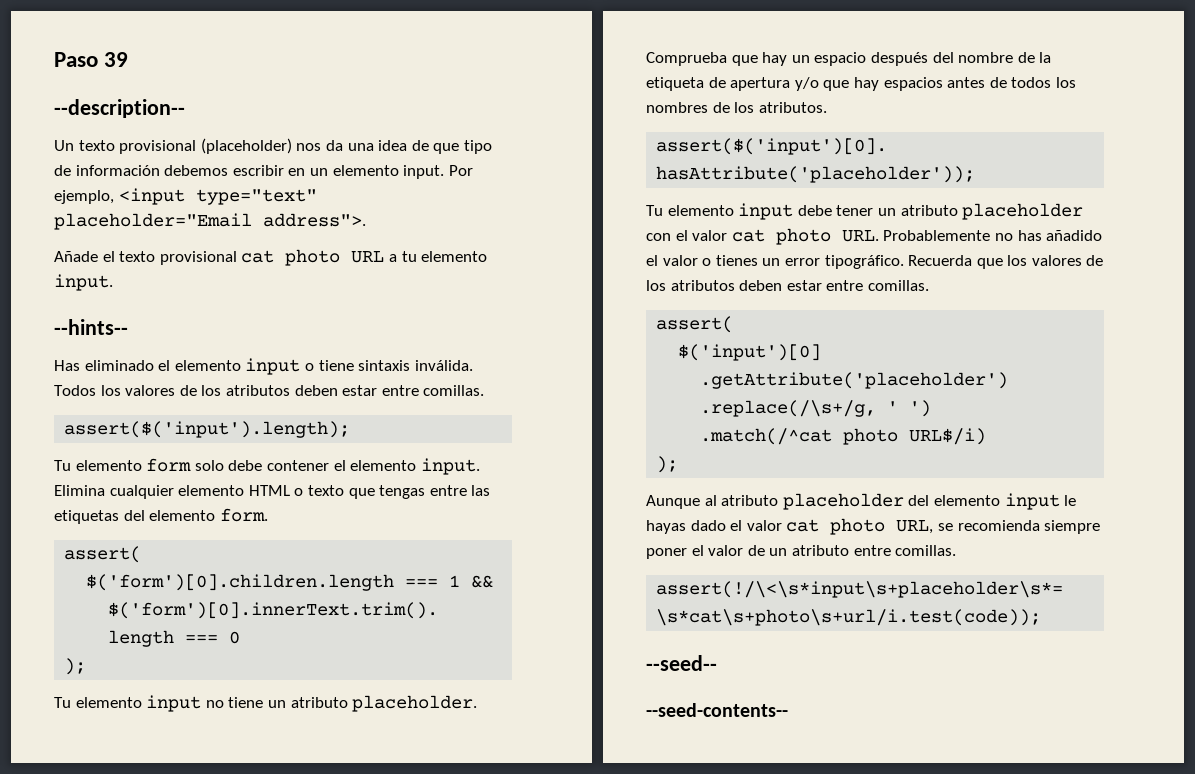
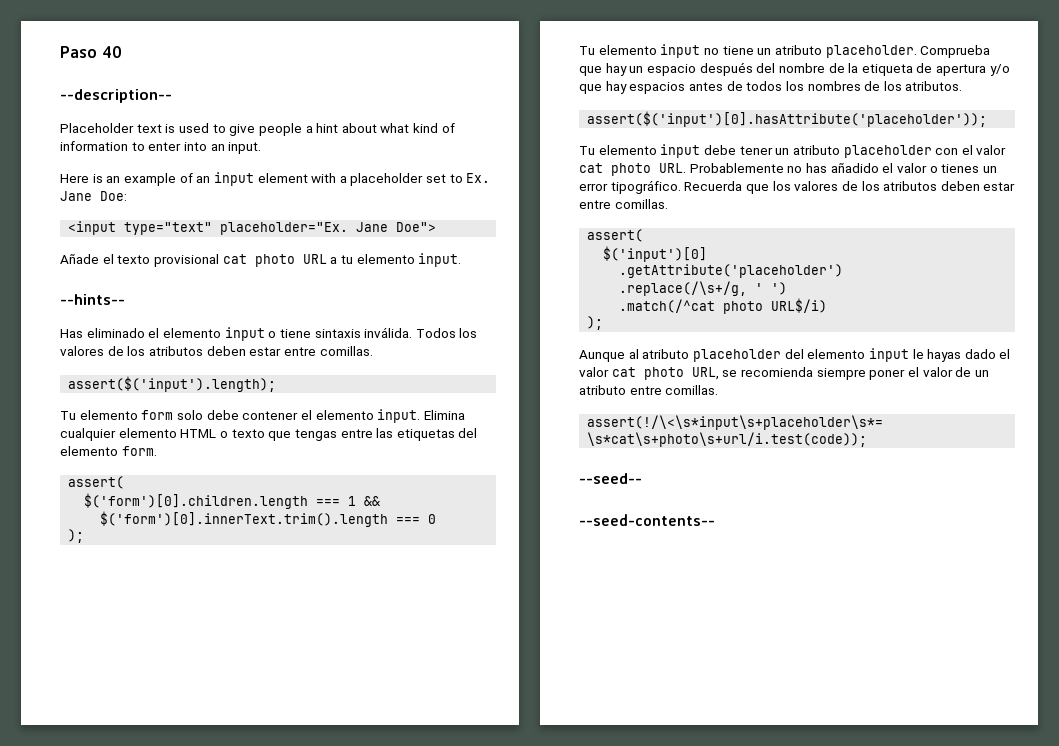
[104,52,129,67] 39 -> [102,46,122,58] 40
[54,138,492,154] [54,165,473,179] [54,188,317,205] [54,213,366,230] Un texto provisional (placeholder) nos da una idea de que tipo de información debemos escribir en un elemento input. Por ejemplo, <input type="text" placeholder="Email address">. -> [60,123,455,136] [60,141,262,154] [60,172,491,186] [60,191,127,201] [68,221,437,235] Placeholder text is used to give people a hint about what kind of information to enter into an input. // Here is an example of an input element with a placeholder set to Ex. Jane Doe: // <input type="text" placeholder="Ex. Jane Doe">

